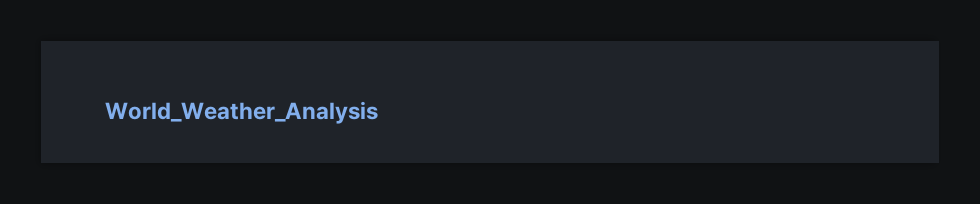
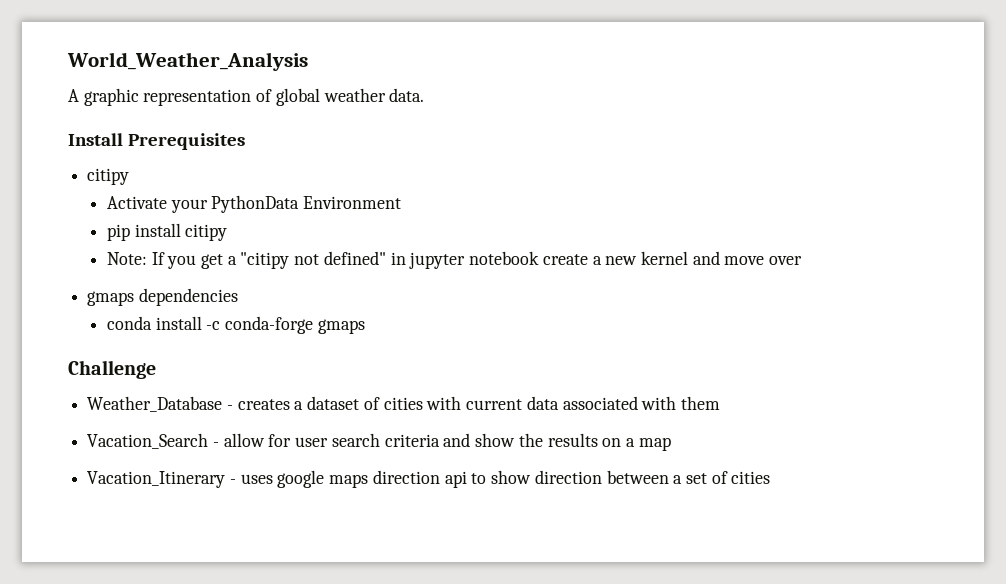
(378, 112) none -> [68,88,425,106] [68,133,245,150] [87,168,130,185] [106,195,402,213] [106,223,228,241] [106,251,803,269] [87,288,238,306] [106,316,365,334] [68,360,156,379] [87,396,720,412] [87,433,671,451] [87,470,771,488] // A graphic representation of global weather data. // Install Prerequisites // citipy // Activate your PythonData Environment // pip install citipy // Note: If you get a "citipy not defined" in jupyter notebook create a new kernel and move over // gmaps dependencies // conda install -c conda-forge gmaps // Challenge // Weather_Database - creates a dataset of cities with current data associated with them // Vacation_Search - allow for user search criteria and show the results on a map // Vacation_Itinerary - uses google maps direction api to show direction between a set of cities

